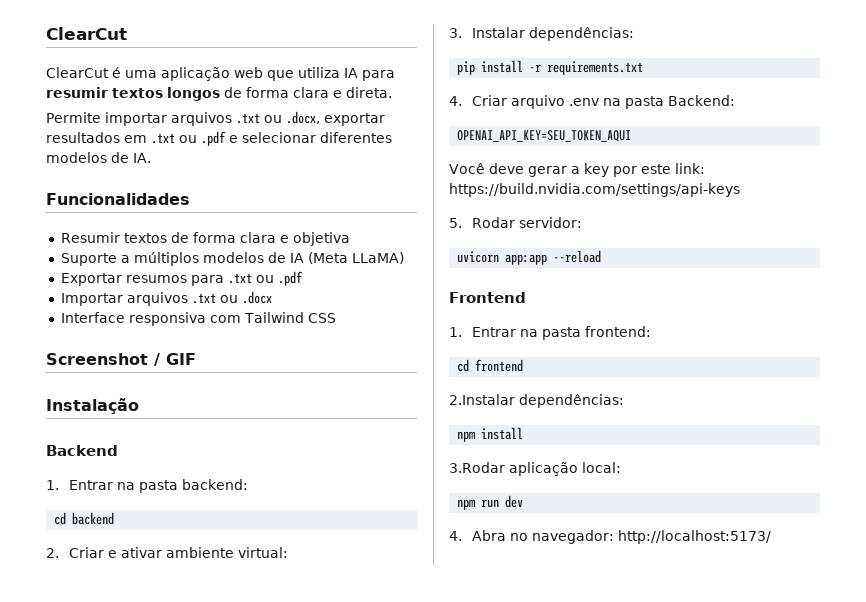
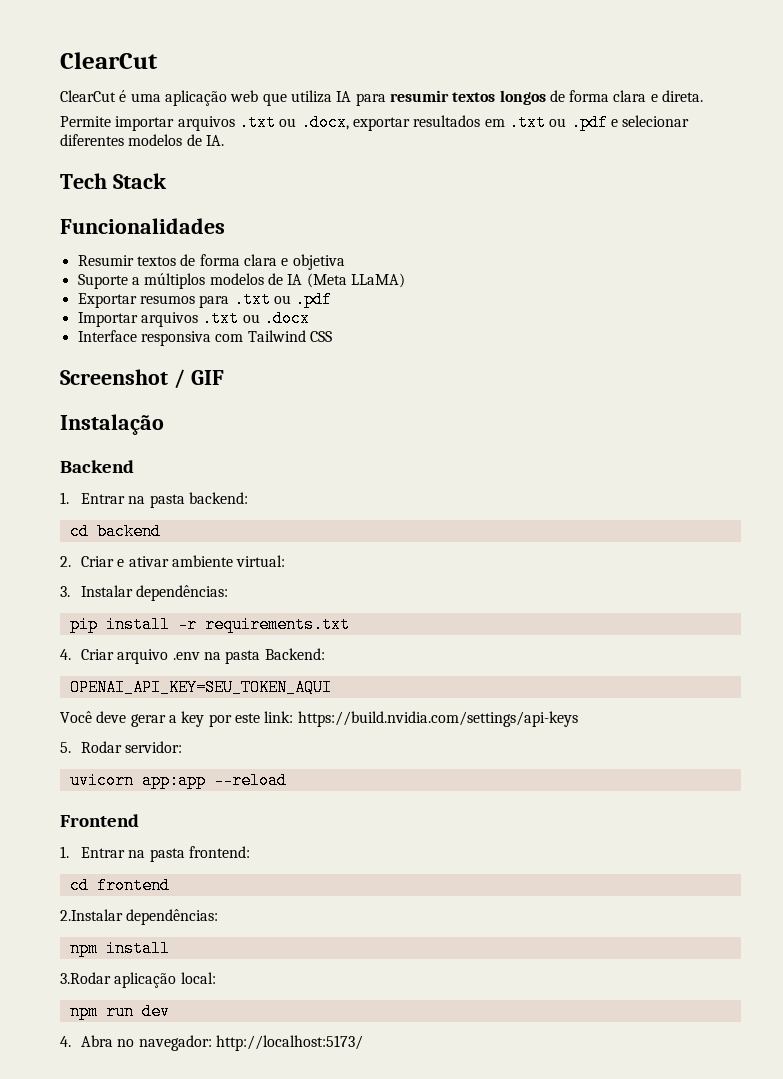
(151, 158) none -> [60,173,167,189] // Tech Stack

